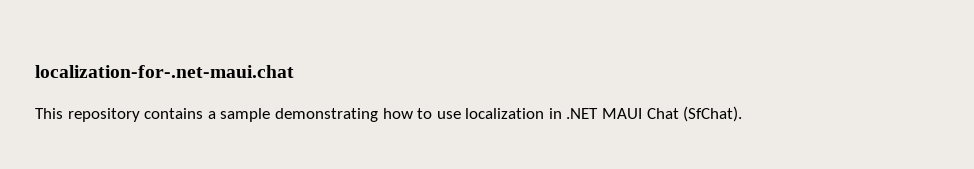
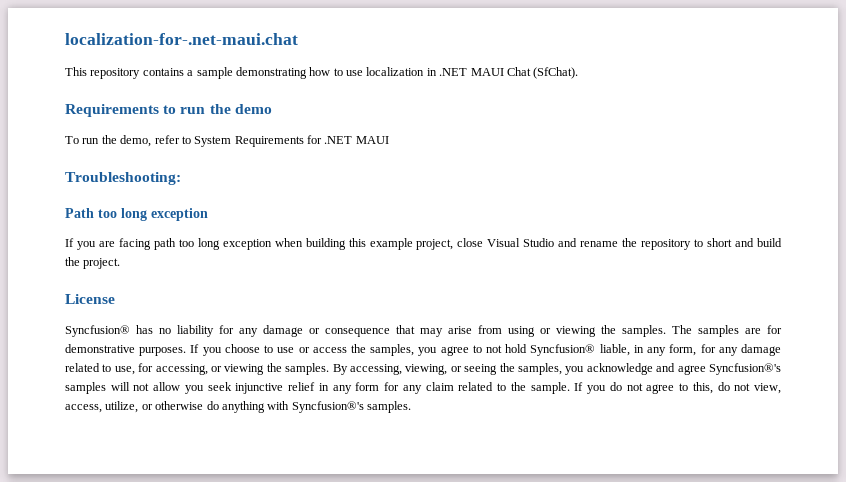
(743, 114) none -> [65,104,272,117] [65,135,389,147] [65,172,181,185] [65,208,208,221] [65,238,782,250] [65,257,121,269] [65,294,115,304] [65,325,782,337] [65,344,782,356] [65,363,781,375] [65,382,782,394] [65,401,411,413] // Requirements to run the demo // To run the demo, refer to System Requirements for .NET MAUI // Troubleshooting: // Path too long exception // If you are facing path too long exception when building this example project, close Visual Studio and rename the repository to short and build the project. // License // Syncfusion® has no liability for any damage or consequence that may arise from using or viewing the samples. The samples are for demonstrative purposes. If you choose to use or access the samples, you agree to not hold Syncfusion® liable, in any form, for any damage related to use, for accessing, or viewing the samples. By accessing, viewing, or seeing the samples, you acknowledge and agree Syncfusion®'s samples will not allow you seek injunctive relief in any form for any claim related to the sample. If you do not agree to this, do not view, access, utilize, or otherwise do anything with Syncfusion®'s samples.

